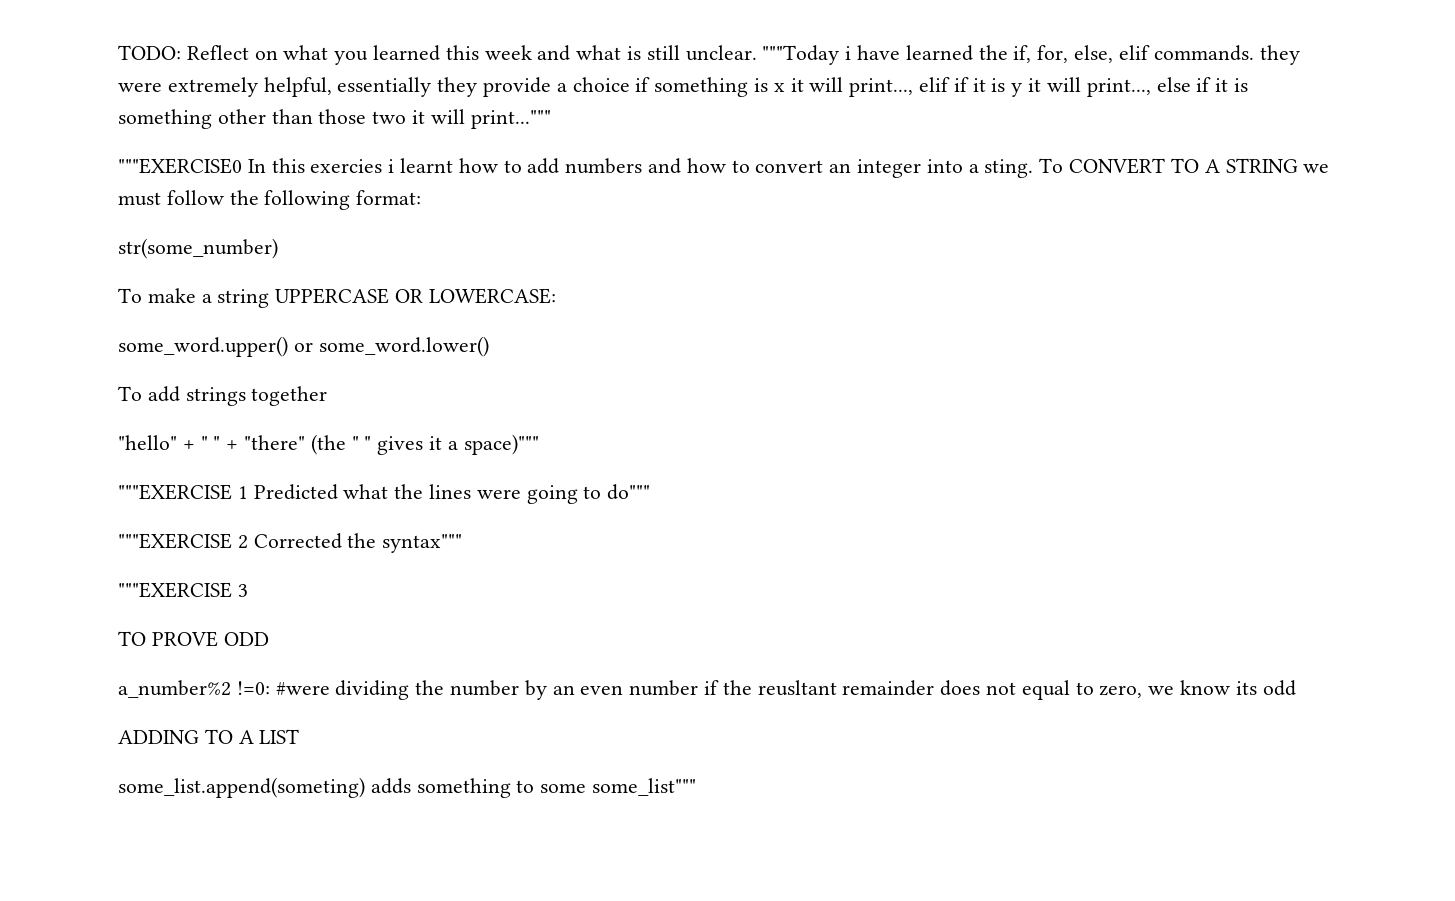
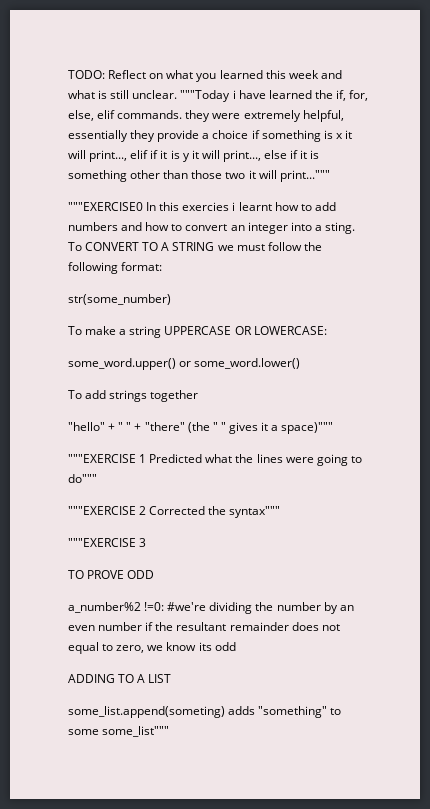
[275,682,330,695] #were -> [167,602,207,611] #we're
[757,680,837,696] reusltant -> [176,622,227,631] resultant
[416,778,511,798] something -> [258,706,328,718] "something"

